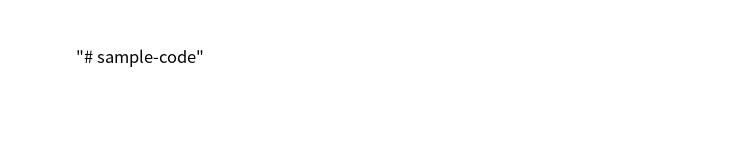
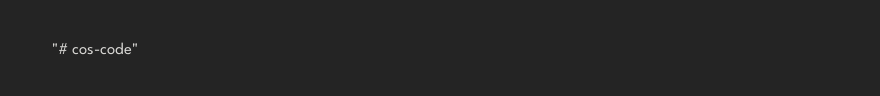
[97,49,205,67] sample-code" -> [72,42,139,55] cos-code"

